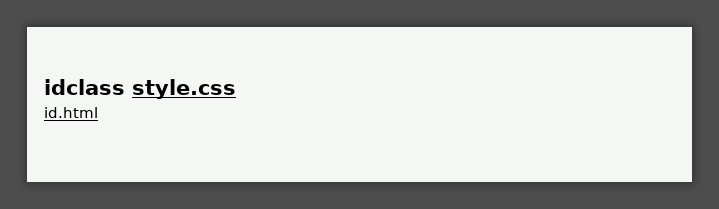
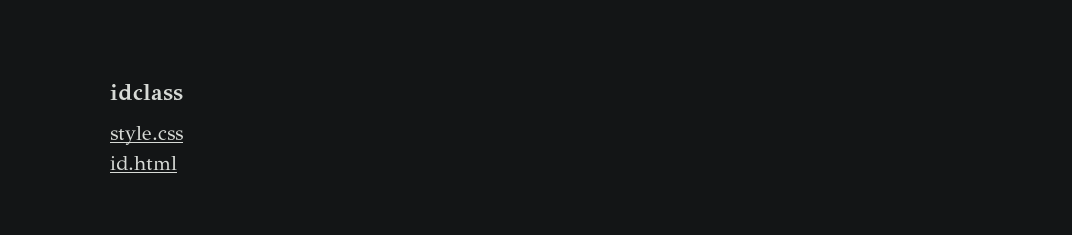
(125, 87) none -> (183, 92) //

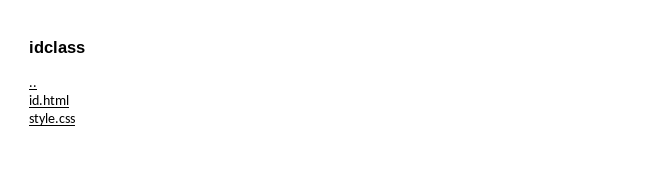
[110,126,183,145] style.css -> [29,85,37,87] ..
(177, 163) none -> [29,113,75,125] // style.css

